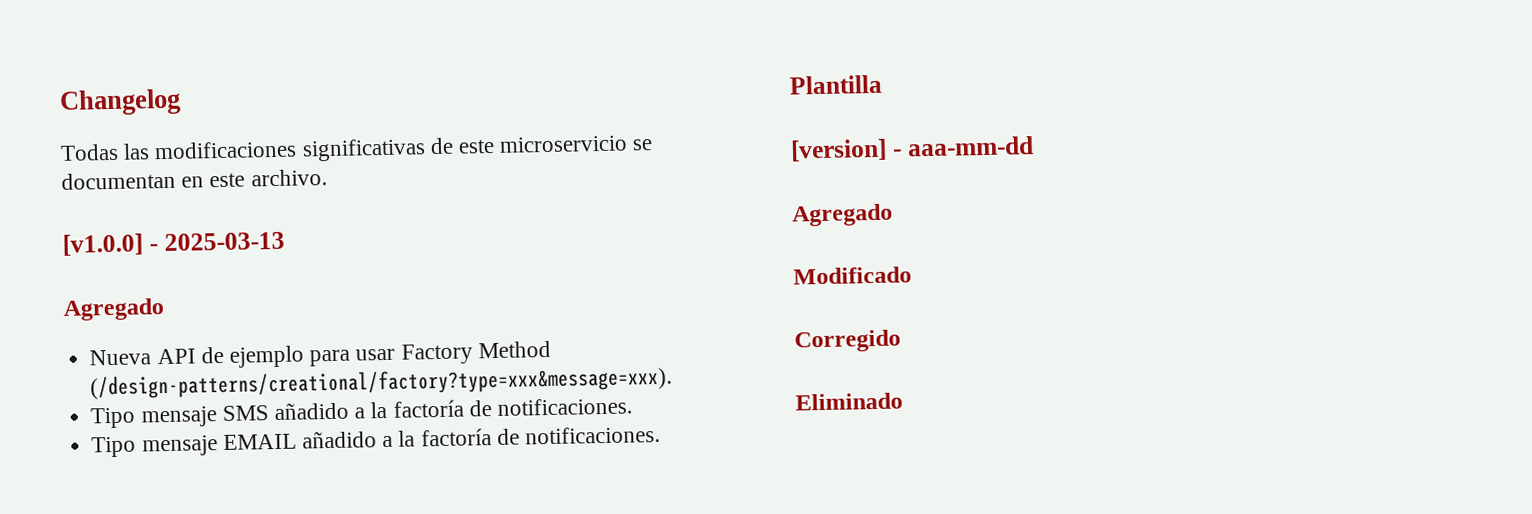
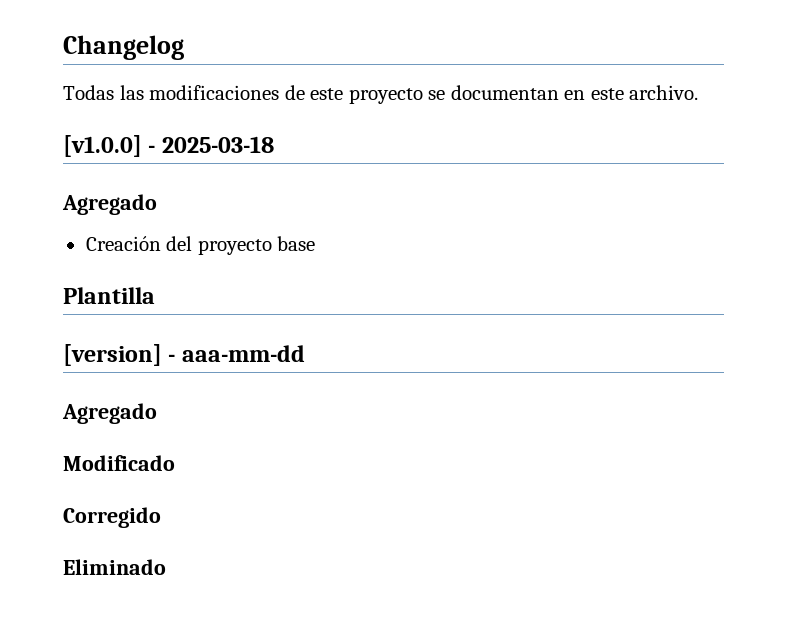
[301,138,426,162] significativas -> (280, 92) none
[499,135,629,153] microservicio -> [348,88,423,104] proyecto
[163,231,285,252] [63,298,165,321] [89,340,551,368] [90,365,674,400] [90,397,633,429] [91,425,661,458] 2025-03-13 // Agregado // Nueva API de ejemplo para usar Factory Method (/design-patterns/creational/factory?type=xxx&message=xxx). // Tipo mensaje SMS añadido a la factoría de notificaciones. // Tipo mensaje EMAIL añadido a la factoría de notificaciones. -> [161,136,274,153] [62,194,157,215] [85,236,316,255] 2025-03-18 // Agregado // Creación del proyecto base

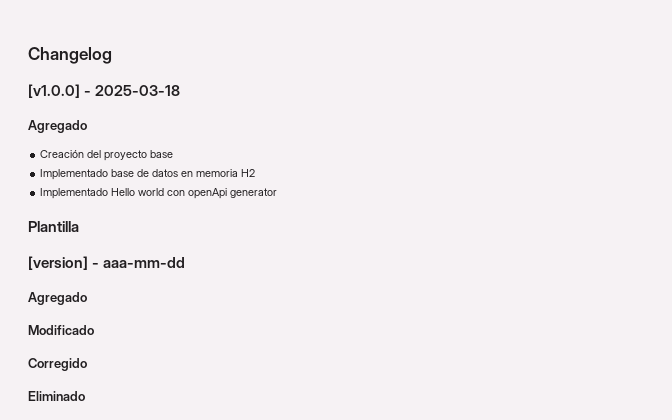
[63,85,699,104] // Todas las modificaciones de este proyecto se documentan en este archivo. -> (112, 55) none
(316, 243) none -> [40,169,256,180] [40,188,278,199] // Implementado base de datos en memoria H2 // Implementado Hello world con openApi generator

